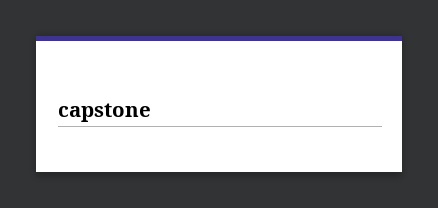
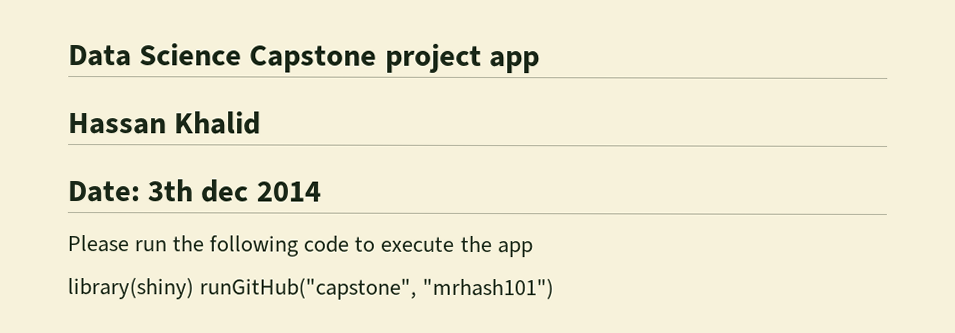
[58,103,151,122] capstone -> [68,43,540,74] [68,111,262,135] [67,179,321,203] [67,234,533,258] [67,276,555,300] Data Science Capstone project app // Hassan Khalid // Date: 3th dec 2014 // Please run the following code to execute the app // library(shiny) runGitHub("capstone", "mrhash101")

